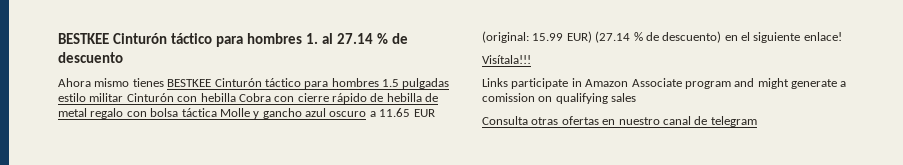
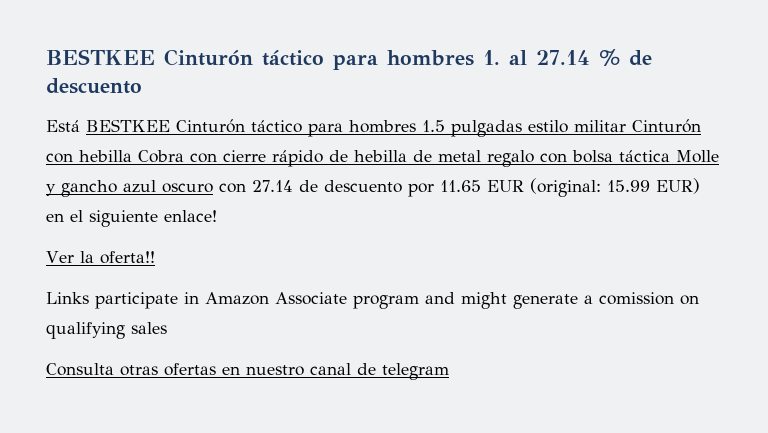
[58,78,164,87] Ahora mismo tienes -> [46,120,80,132] Está
[369,111,376,117] a -> [219,180,434,197] con 27.14 de descuento por
[595,31,722,43] (27.14 % de descuento) -> (700, 186) none
[482,55,531,64] Visítala!!! -> [46,251,155,264] Ver la oferta!!

